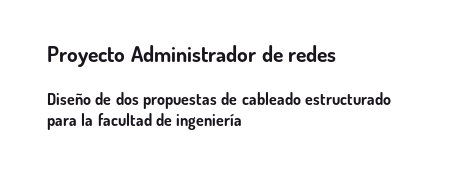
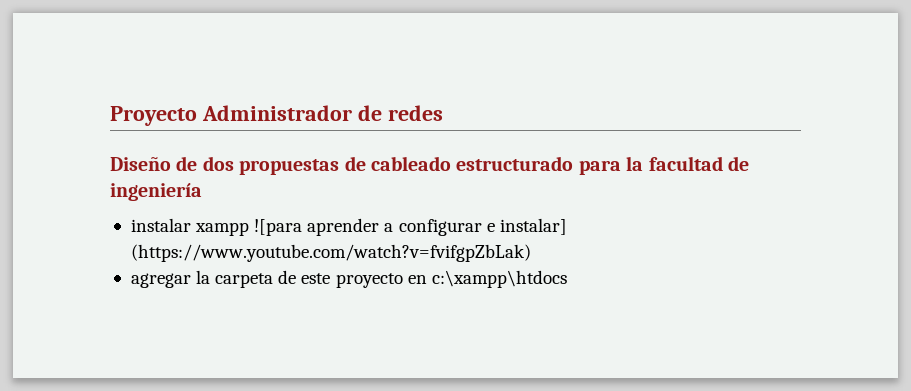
(243, 122) none -> [130,218,567,236] [130,244,531,262] [130,270,567,288] // instalar xampp ![para aprender a configurar e instalar] (https://www.youtube.com/watch?v=fvifgpZbLak) // agregar la carpeta de este proyecto en c:\xampp\htdocs

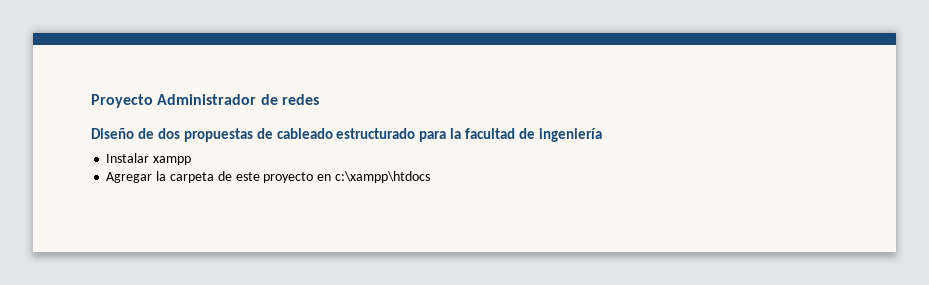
[130,218,191,232] instalar -> [106,153,150,163] Instalar
[254,218,567,236] [130,244,531,262] [130,273,191,288] ![para aprender a configurar e instalar] (https://www.youtube.com/watch?v=fvifgpZbLak) // agregar -> [106,172,153,183] // Agregar

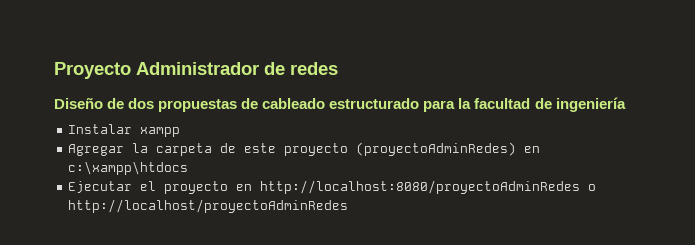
(314, 177) none -> [356,142,517,156] (proyectoAdminRedes)
(430, 177) none -> [68,180,597,194] [68,199,349,213] // Ejecutar el proyecto en http://localhost:8080/proyectoAdminRedes o http://localhost/proyectoAdminRedes

